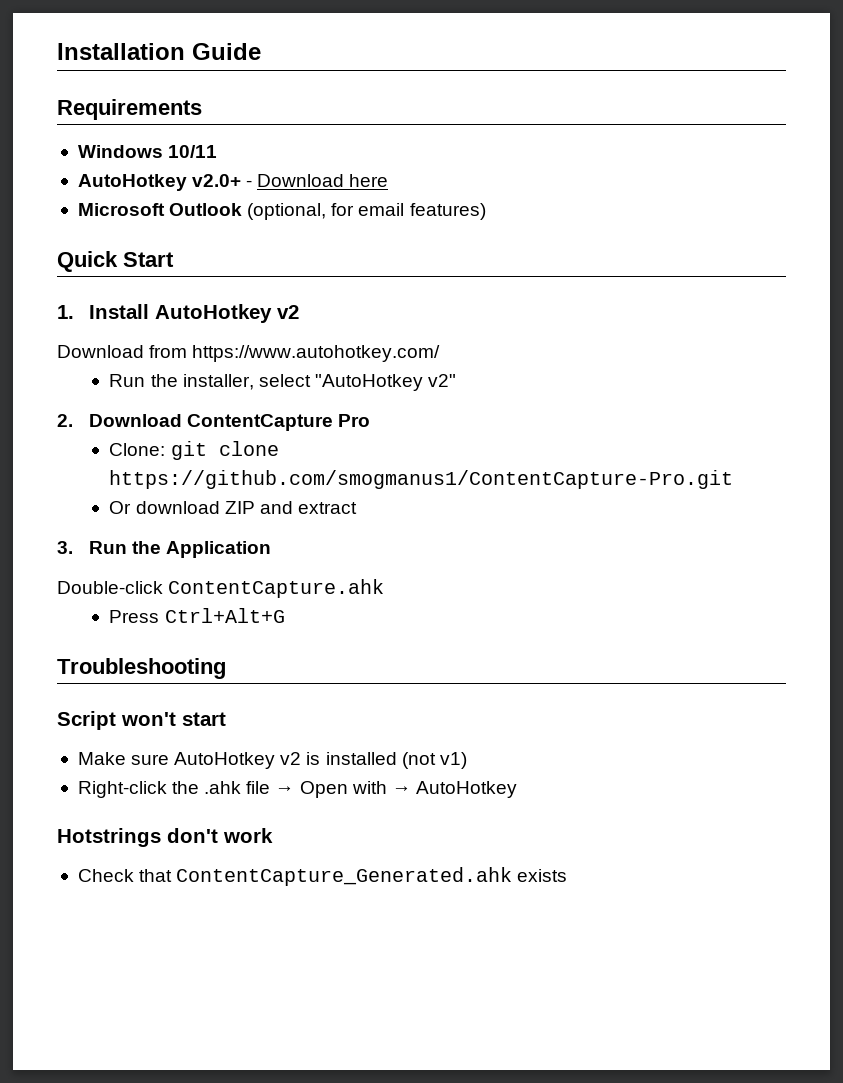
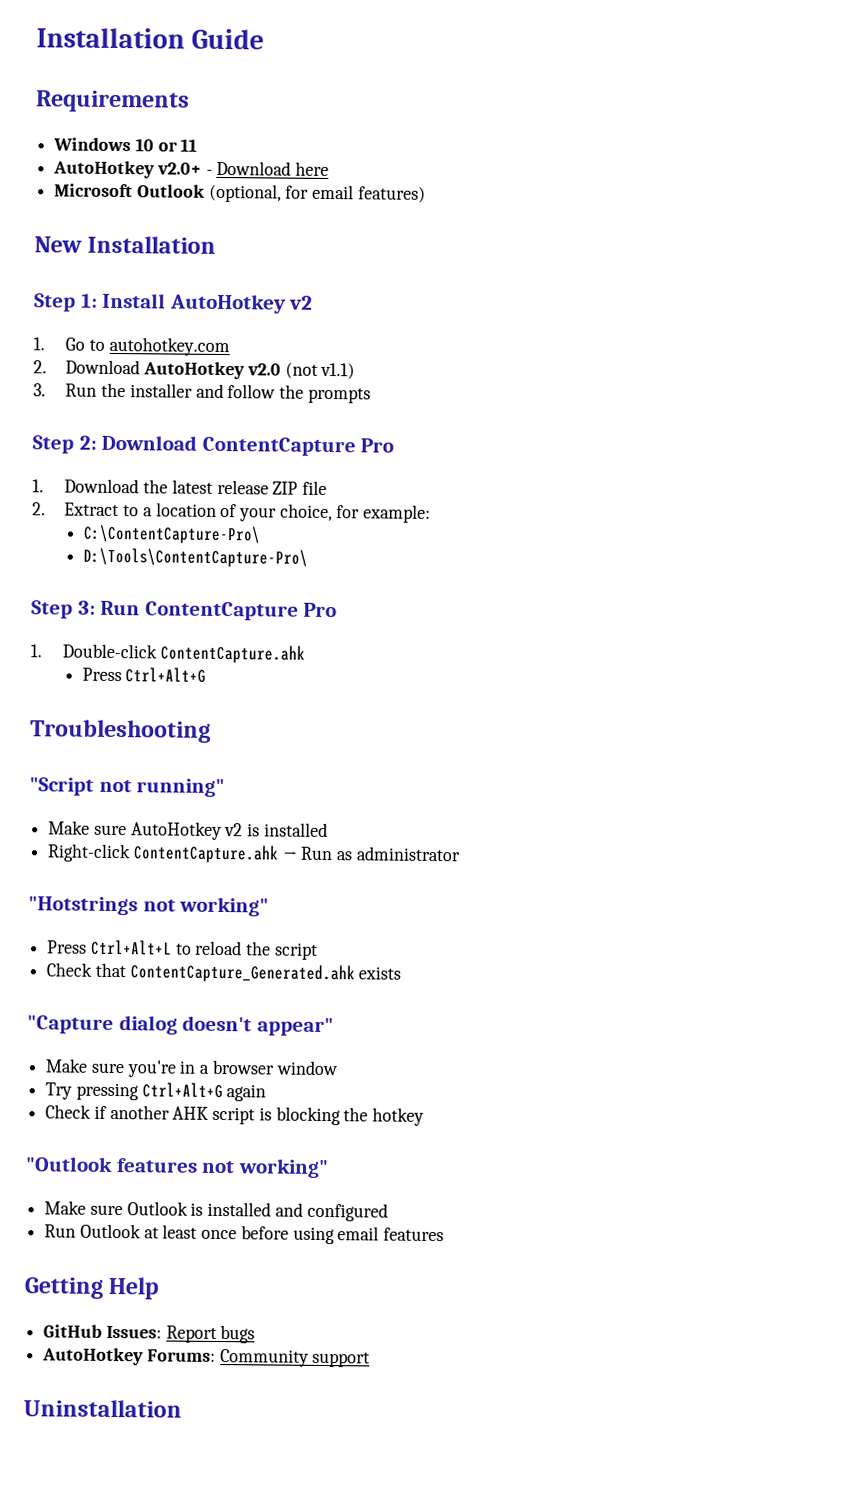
[168,145,218,158] 10/11 -> [134,138,198,152] 10 or 11
[57,251,174,272] [57,305,74,319] Quick Start // 1. -> [34,235,217,254] [34,293,98,312] New Installation // Step 1:
[57,345,441,362] [109,374,457,391] [57,414,370,431] [109,441,279,460] [109,470,734,489] [109,501,357,514] [57,541,271,558] Download from https://www.autohotkey.com/ // Run the installer, select "AutoHotkey v2" // 2. Download ContentCapture Pro // Clone: git clone https://github.com/smogmanus1/ContentCapture-Pro.git // Or download ZIP and extract // 3. Run the Application // -> [33,336,230,357] [33,359,356,380] [33,382,371,404] [32,434,395,457] [32,478,327,495] [32,502,432,523] [82,524,261,545] [82,547,308,568] [31,600,338,621] [30,644,42,658] 1. Go to autohotkey.com // 2. Download AutoHotkey v2.0 (not v1.1) // 3. Run the installer and follow the prompts // Step 2: Download ContentCapture Pro // 1. Download the latest release ZIP file // 2. Extract to a location of your choice, for example: // C:\ContentCapture-Pro\ // D:\Tools\ContentCapture-Pro\ // Step 3: Run ContentCapture Pro // 1.
[57,711,226,730] Script won't start -> [29,777,226,798] "Script not running"
[401,752,467,769] (not v1) -> (328, 830) none
[172,781,517,798] [57,828,273,847] [77,867,568,886] the .ahk file → Open with → AutoHotkey // Hotstrings don't work // Check that ContentCapture_Generated.ahk exists -> [132,844,461,864] [28,896,270,917] [47,939,318,960] [46,962,402,984] [27,1015,334,1037] [45,1058,339,1078] [45,1082,267,1102] [45,1104,425,1126] [25,1156,329,1179] [44,1200,388,1222] [44,1223,445,1245] [24,1276,160,1300] [43,1324,256,1344] [42,1347,371,1368] [23,1399,182,1418] ContentCapture.ahk → Run as administrator // "Hotstrings not working" // Press Ctrl+Alt+L to reload the script // Check that ContentCapture_Generated.ahk exists // "Capture dialog doesn't appear" // Make sure you're in a browser window // Try pressing Ctrl+Alt+G again // Check if another AHK script is blocking the hotkey // "Outlook features not working" // Make sure Outlook is installed and configured // Run Outlook at least once before using email features // Getting Help // GitHub Issues: Report bugs // AutoHotkey Forums: Community support // Uninstallation

